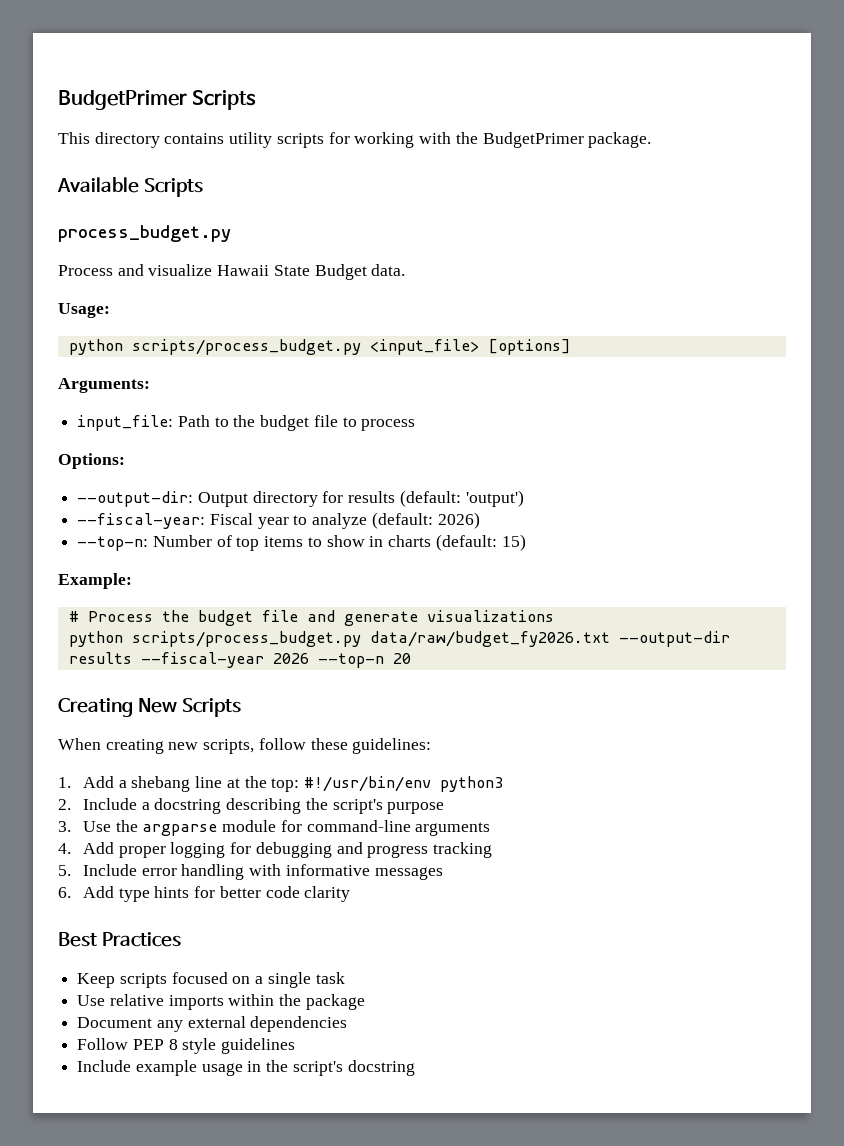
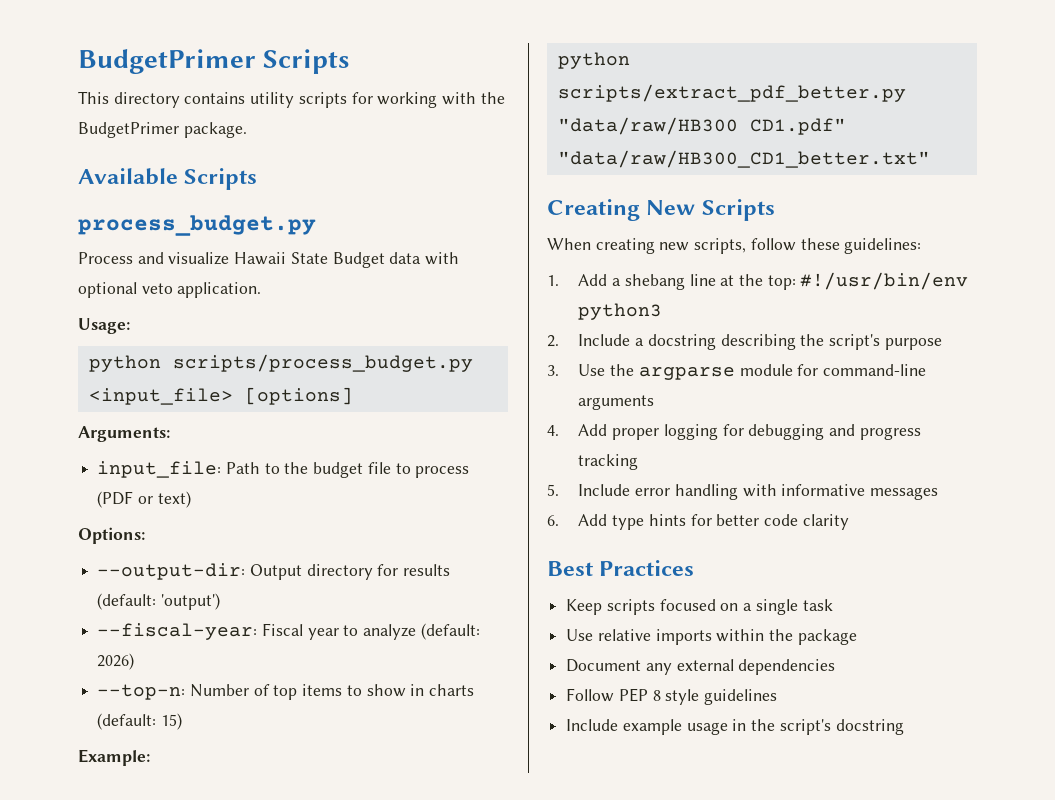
[371,264,406,276] data. -> [389,252,460,265] [78,282,262,298] data with optional veto application.
(416, 425) none -> [97,491,191,508] (PDF or text)
[68,610,554,626] [68,631,730,647] [68,652,411,668] # Process the budget file and generate visualizations // python scripts/process_budget.py data/raw/budget_fy2026.txt --output-dir results --fiscal-year 2026 --top-n 20 -> [557,52,630,69] [557,84,906,102] [557,117,846,135] [557,150,930,168] python scripts/extract_pdf_better.py "data/raw/HB300 CD1.pdf" "data/raw/HB300_CD1_better.txt"

